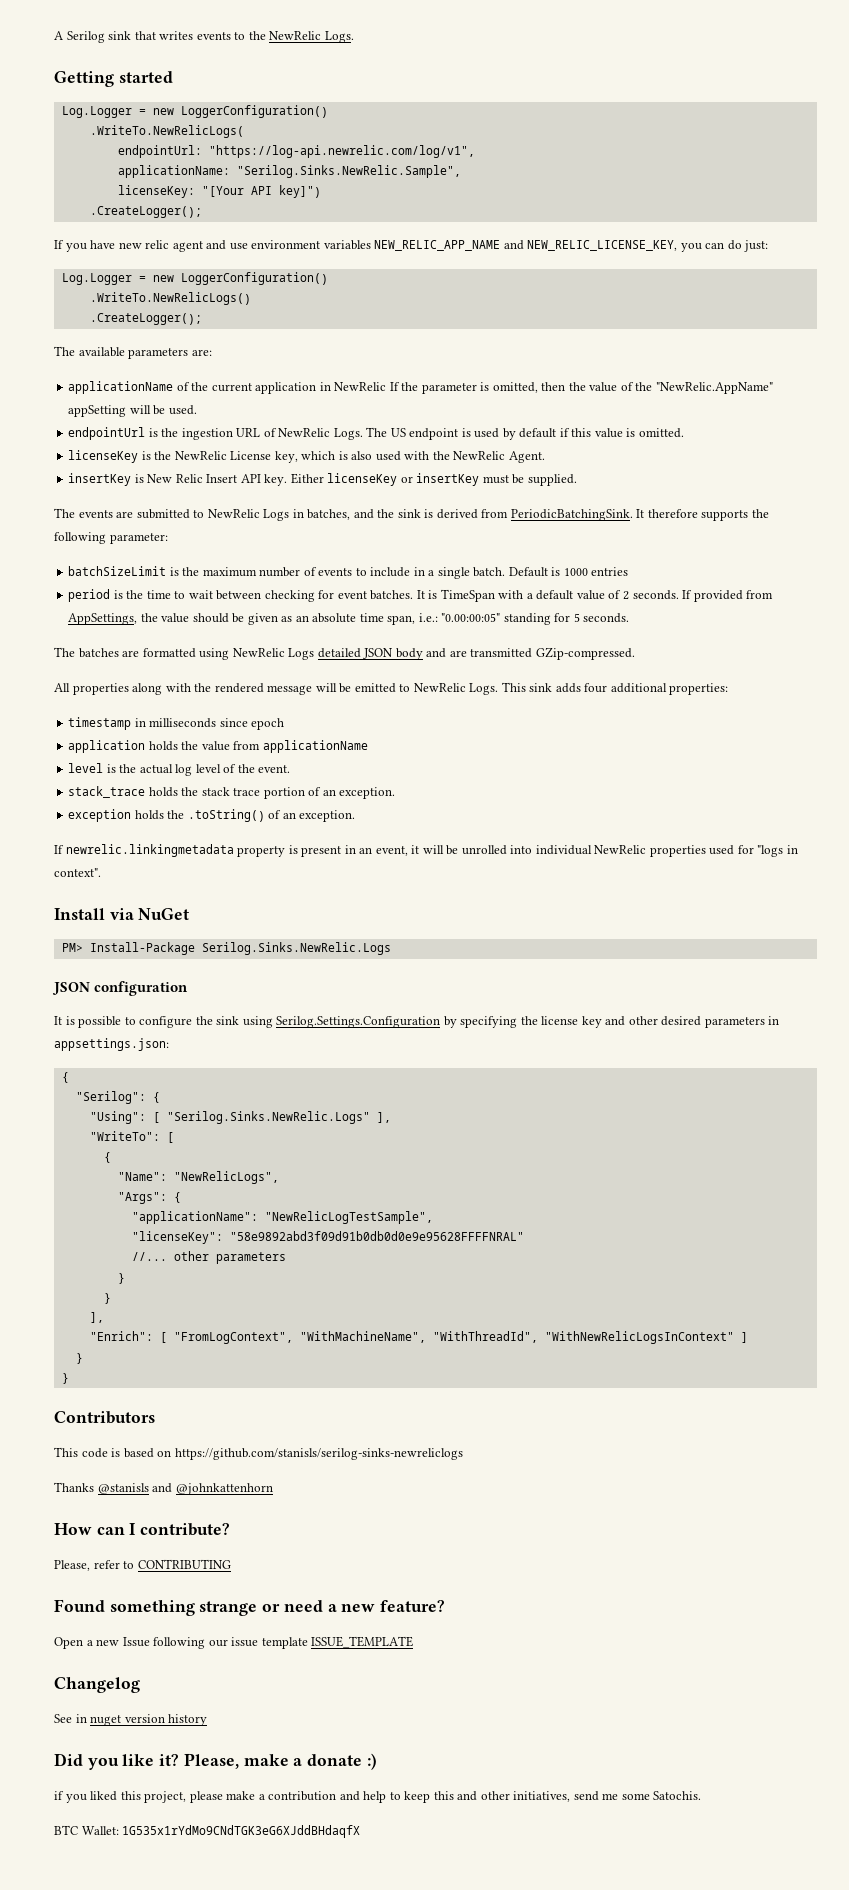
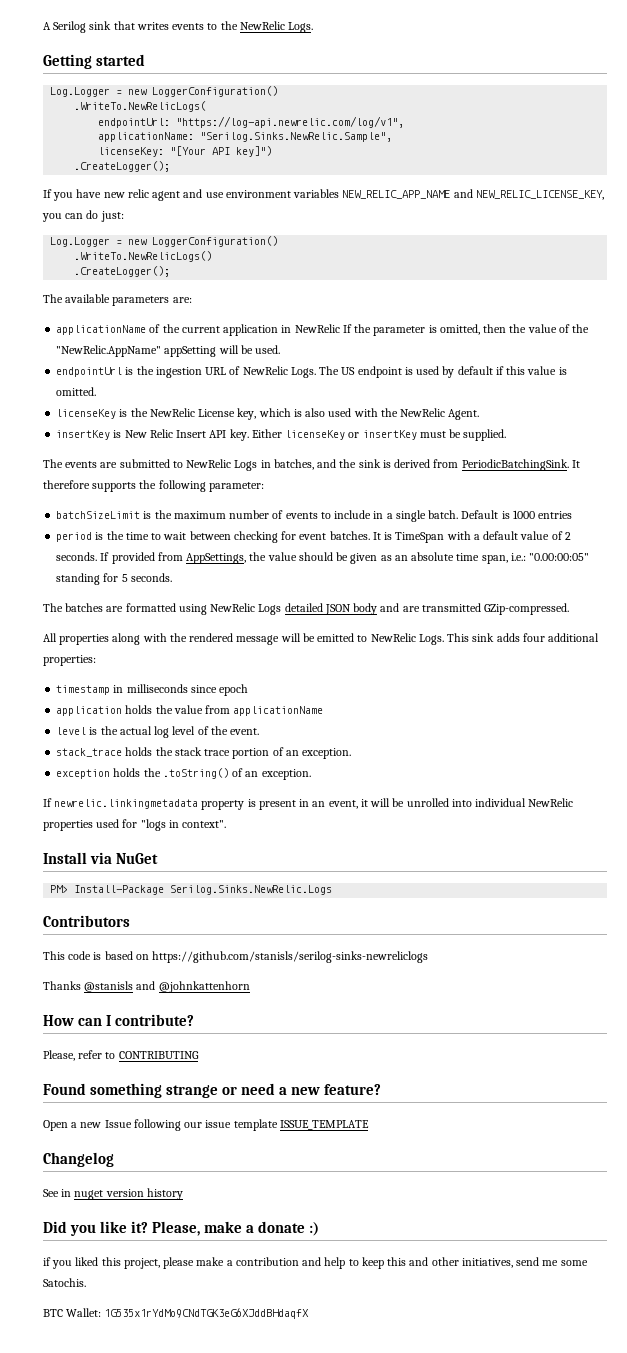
[52,981,189,996] [54,1016,780,1028] [54,1038,169,1051] [61,1072,69,1083] [75,1091,160,1104] [89,1111,391,1124] [89,1131,174,1143] [103,1152,111,1163] [117,1171,279,1184] [117,1192,181,1204] [131,1211,433,1224] [131,1231,524,1244] [131,1251,286,1264] [117,1273,125,1284] [103,1293,111,1304] [89,1312,104,1323] [89,1331,748,1344] [75,1353,83,1364] [61,1373,69,1384] // JSON configuration // It is possible to configure the sink using Serilog.Settings.Configuration by specifying the license key and other desired parameters in appsettings.json: // { // "Serilog": { // "Using": [ "Serilog.Sinks.NewRelic.Logs" ], // "WriteTo": [ // { // "Name": "NewRelicLogs", // "Args": { // "applicationName": "NewRelicLogTestSample", // "licenseKey": "58e9892abd3f09d91b0db0d0e9e95628FFFFNRAL" // //... other parameters // } // } // ], // "Enrich": [ "FromLogContext", "WithMachineName", "WithThreadId", "WithNewRelicLogsInContext" ] // } // } -> (333, 890) none

